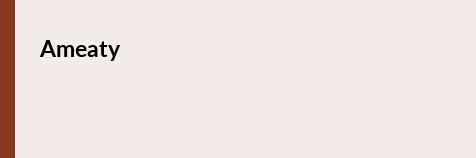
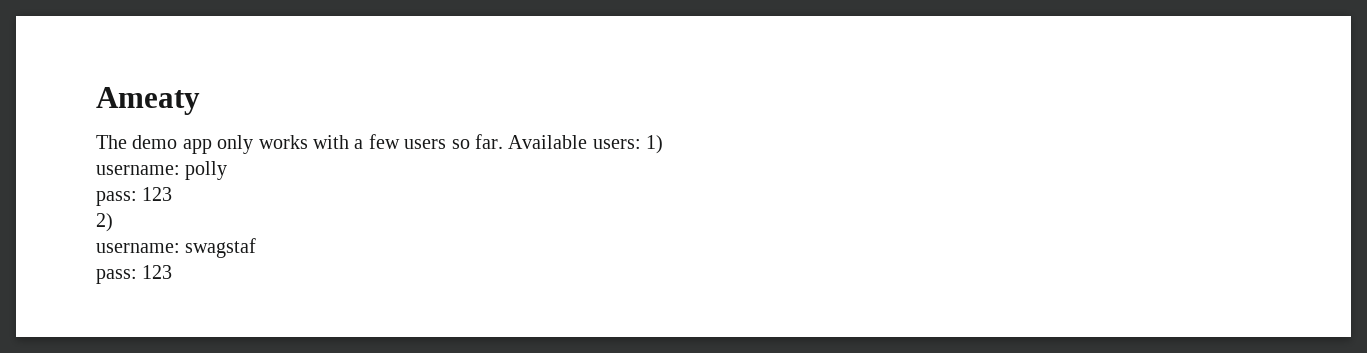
(121, 50) none -> [96,134,664,154] [96,161,228,180] [96,187,173,206] [96,213,113,232] [96,238,257,258] [96,265,173,284] // The demo app only works with a few users so far. Available users: 1) // username: polly // pass: 123 // 2) // username: swagstaf // pass: 123

